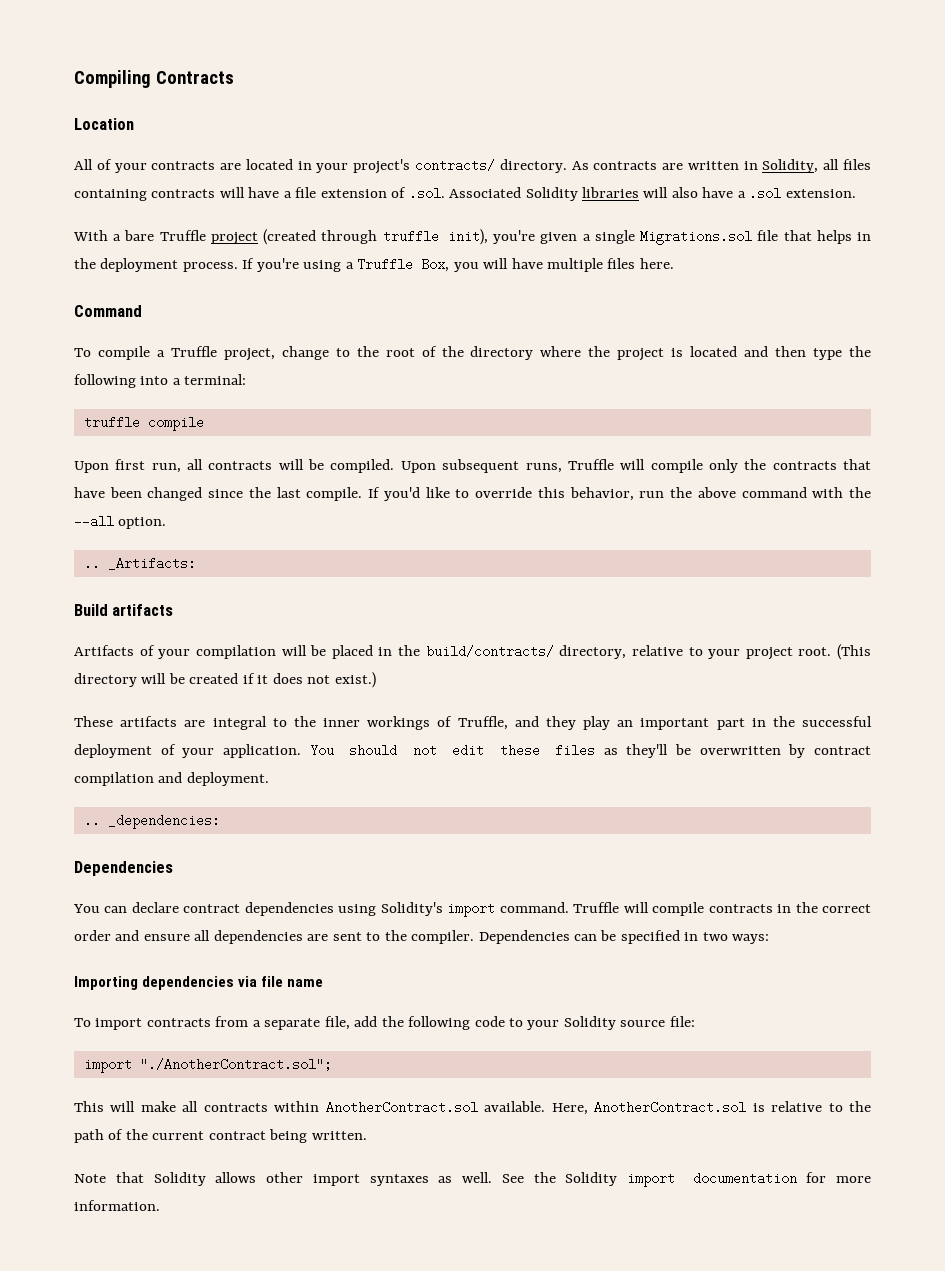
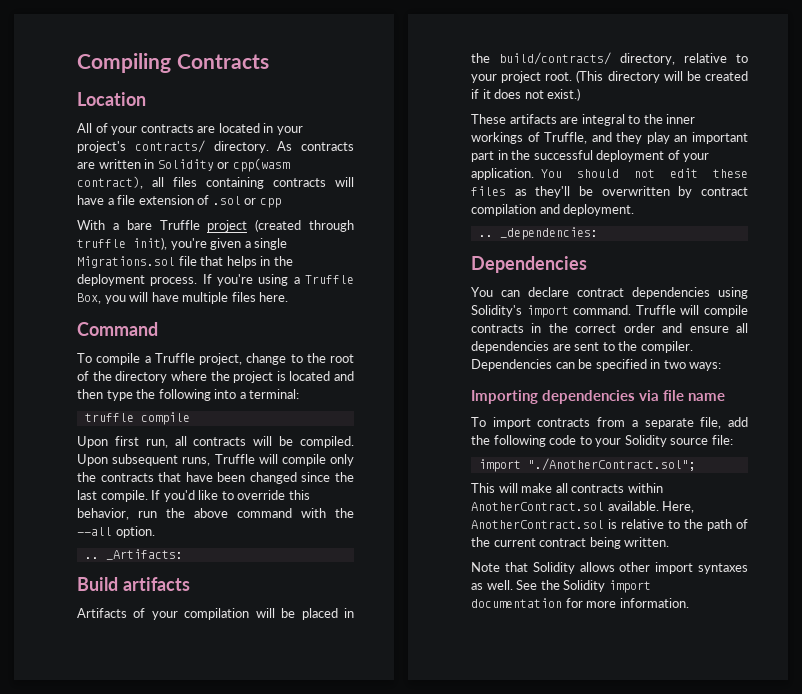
[762,159,819,173] Solidity, -> [157,158,290,172] [77,176,143,189] Solidity or cpp(wasm contract),
[408,187,856,201] .sol. Associated Solidity libraries will also have a .sol extension. -> [212,196,281,208] .sol or cpp

